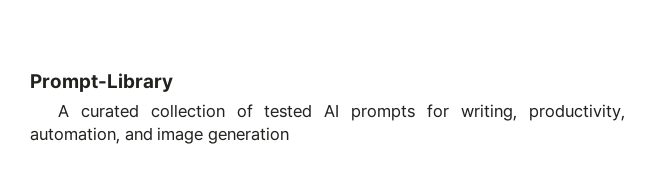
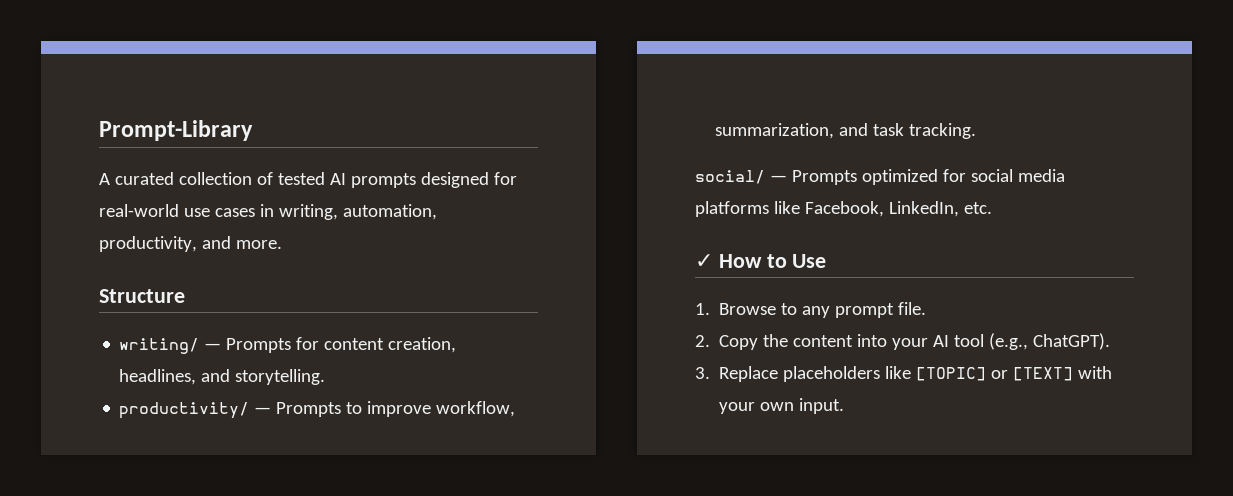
[427,104,626,121] [30,127,289,144] for writing, productivity, automation, and image generation -> [420,172,517,188] [99,204,437,220] [99,236,282,252] [99,289,185,303] [119,337,457,354] [119,369,326,385] [119,401,516,419] [715,123,977,139] [695,169,1065,185] [695,201,992,217] [695,254,827,268] [695,302,927,318] [695,333,1111,350] [695,366,1113,382] [719,398,845,414] designed for real-world use cases in writing, automation, productivity, and more. // Structure // writing/ — Prompts for content creation, headlines, and storytelling. // productivity/ — Prompts to improve workflow, summarization, and task tracking. // social/ — Prompts optimized for social media platforms like Facebook, LinkedIn, etc. // ✓ How to Use // 1. Browse to any prompt file. // 2. Copy the content into your AI tool (e.g., ChatGPT). // 3. Replace placeholders like [TOPIC] or [TEXT] with your own input.

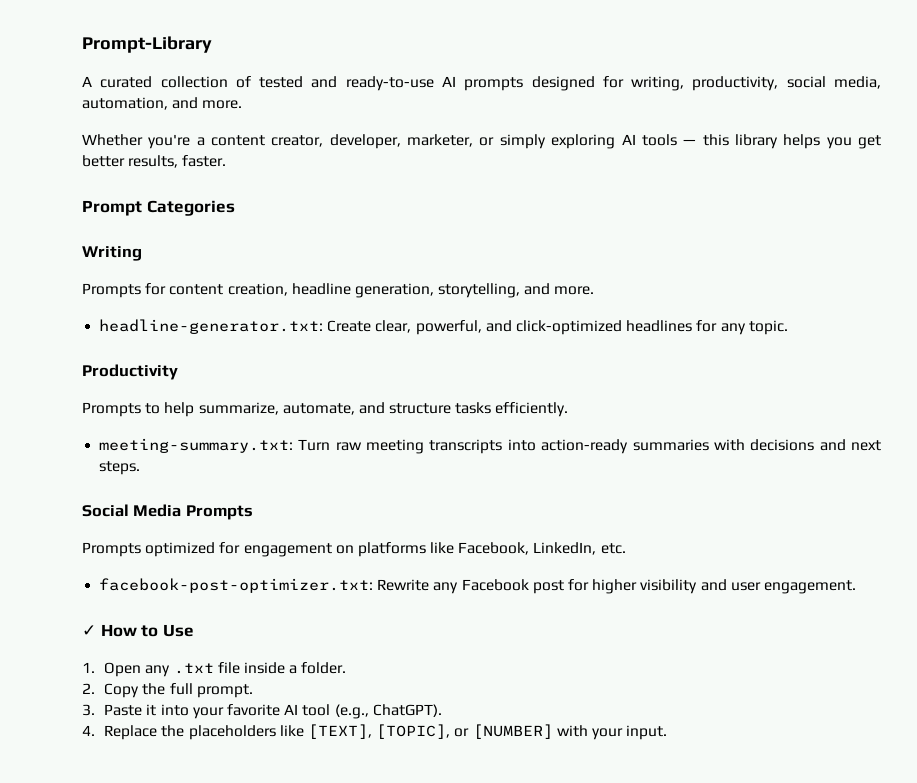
(325, 178) none -> [311,76,434,91] and ready-to-use
[99,204,437,220] [99,236,282,252] [99,289,185,303] [119,337,457,354] [119,369,326,385] [119,401,516,419] [715,123,977,139] [695,170,787,184] real-world use cases in writing, automation, productivity, and more. // Structure // writing/ — Prompts for content creation, headlines, and storytelling. // productivity/ — Prompts to improve workflow, summarization, and task tracking. // social/ — -> [631,76,882,91] [82,97,243,110] [82,134,882,149] [82,155,227,168] [82,200,235,216] [82,246,142,261] [82,283,595,298] [99,319,788,335] [82,364,178,380] [82,402,569,417] [99,438,882,454] [99,461,141,475] [82,504,253,520] writing, productivity, social media, automation, and more. // Whether you're a content creator, developer, marketer, or simply exploring AI tools — this library helps you get better results, faster. // Prompt Categories // Writing // Prompts for content creation, headline generation, storytelling, and more. // headline-generator.txt: Create clear, powerful, and click-optimized headlines for any topic. // Productivity // Prompts to help summarize, automate, and structure tasks efficiently. // meeting-summary.txt: Turn raw meeting transcripts into action-ready summaries with decisions and next steps. // Social Media Prompts //
[970,169,1065,182] social media -> [243,543,354,557] engagement on
(992, 208) none -> [99,578,856,594] // facebook-post-optimizer.txt: Rewrite any Facebook post for higher visibility and user engagement.
[719,302,927,318] [695,334,854,350] Browse to any prompt file. // 2. Copy the content -> [104,662,347,677] [82,683,253,698] [82,704,157,716] Open any .txt file inside a folder. // 2. Copy the full prompt. // 3. Paste it
(929, 344) none -> [227,704,281,716] favorite
[695,366,1074,382] 3. Replace placeholders like [TOPIC] or [TEXT] -> [82,724,553,740] 4. Replace the placeholders like [TEXT], [TOPIC], or [NUMBER]
[760,402,795,411] own -> (623, 734) none

